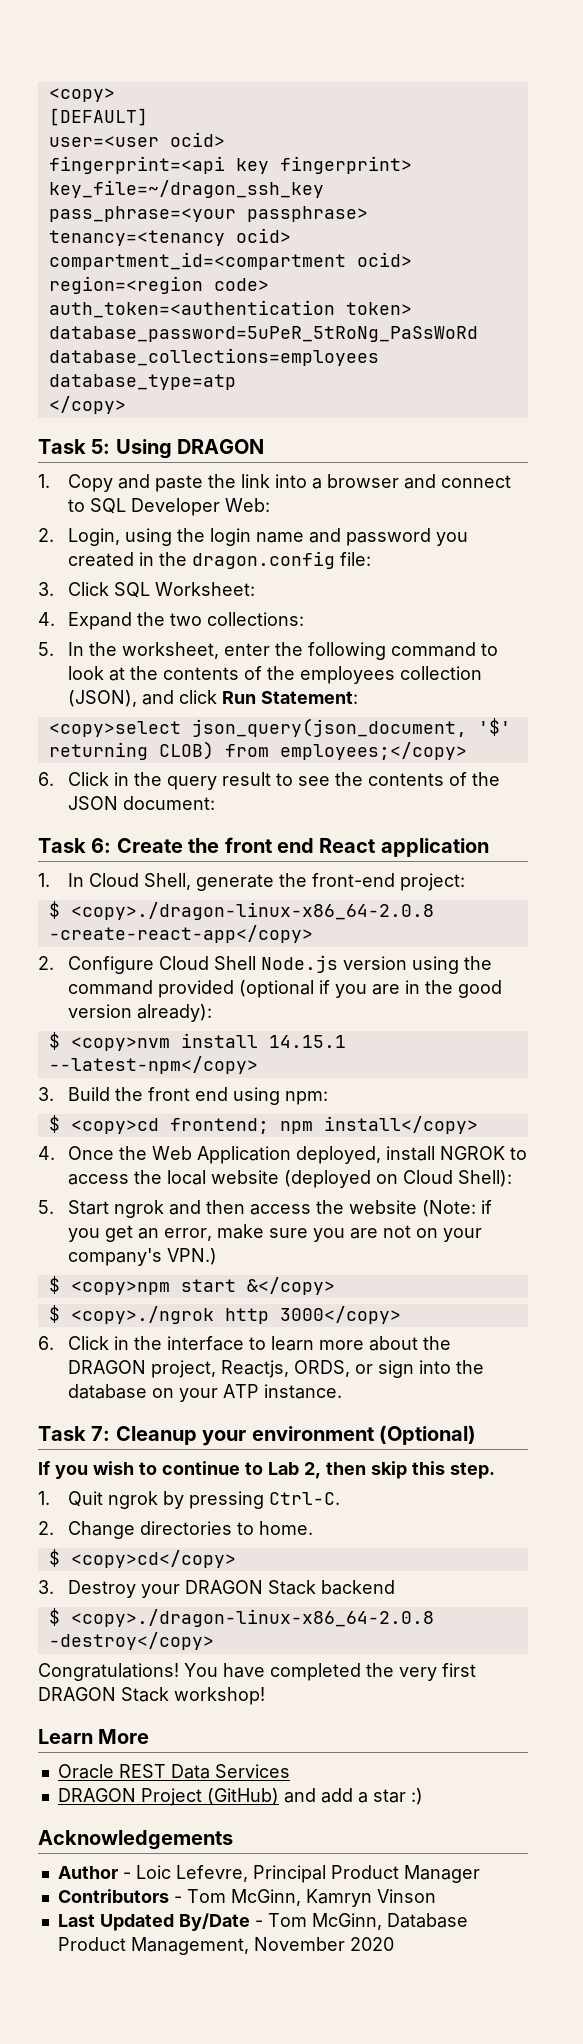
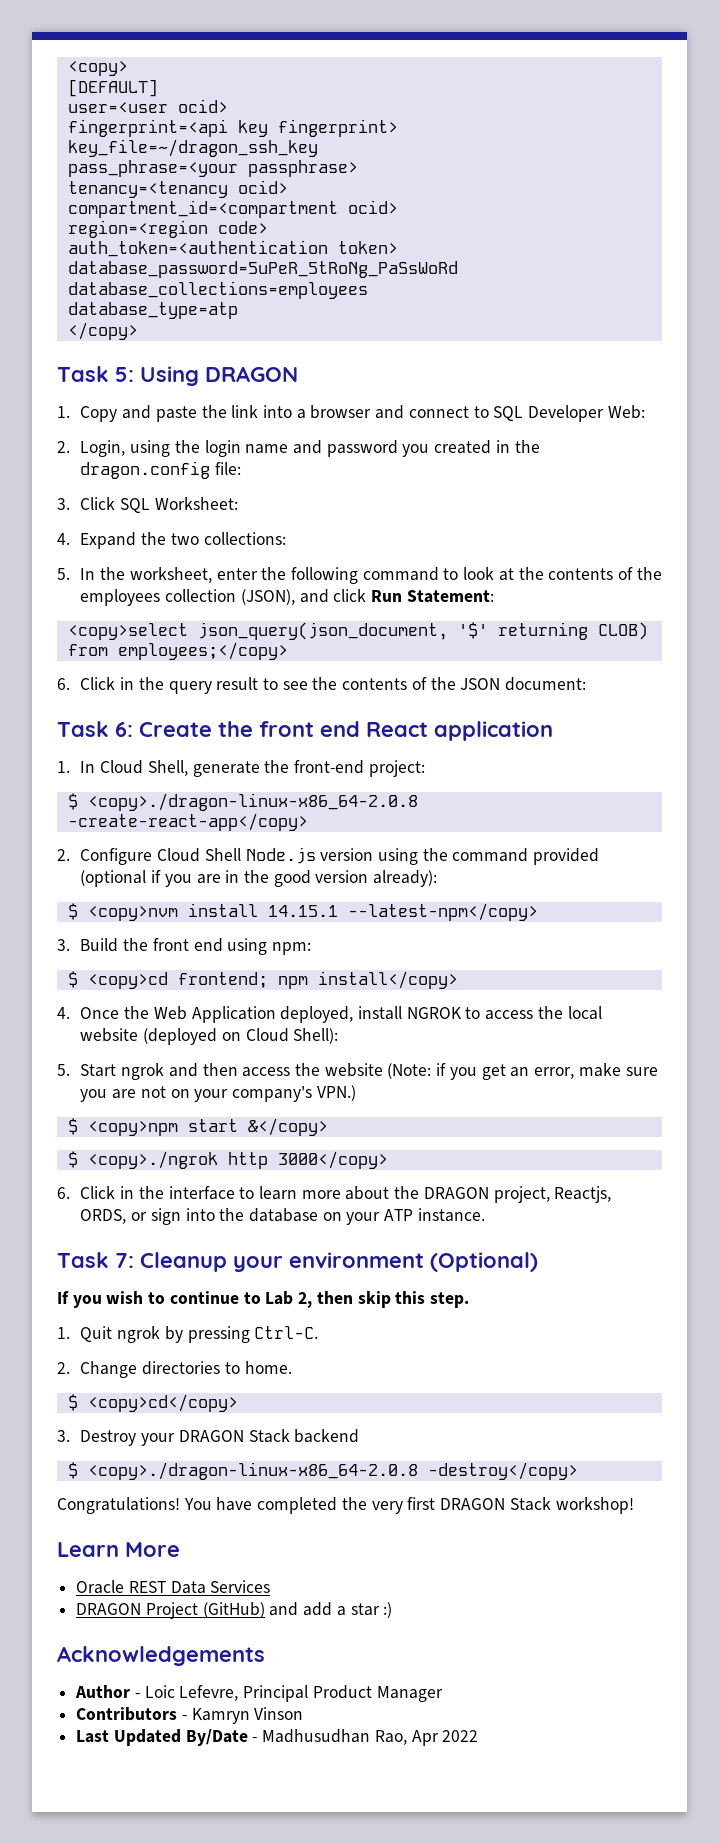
[186,1889,301,1906] Tom McGinn, -> (187, 1717) none
[267,1913,468,1930] [57,1937,394,1955] Tom McGinn, Database Product Management, November 2020 -> [262,1729,479,1746] Madhusudhan Rao, Apr 2022

